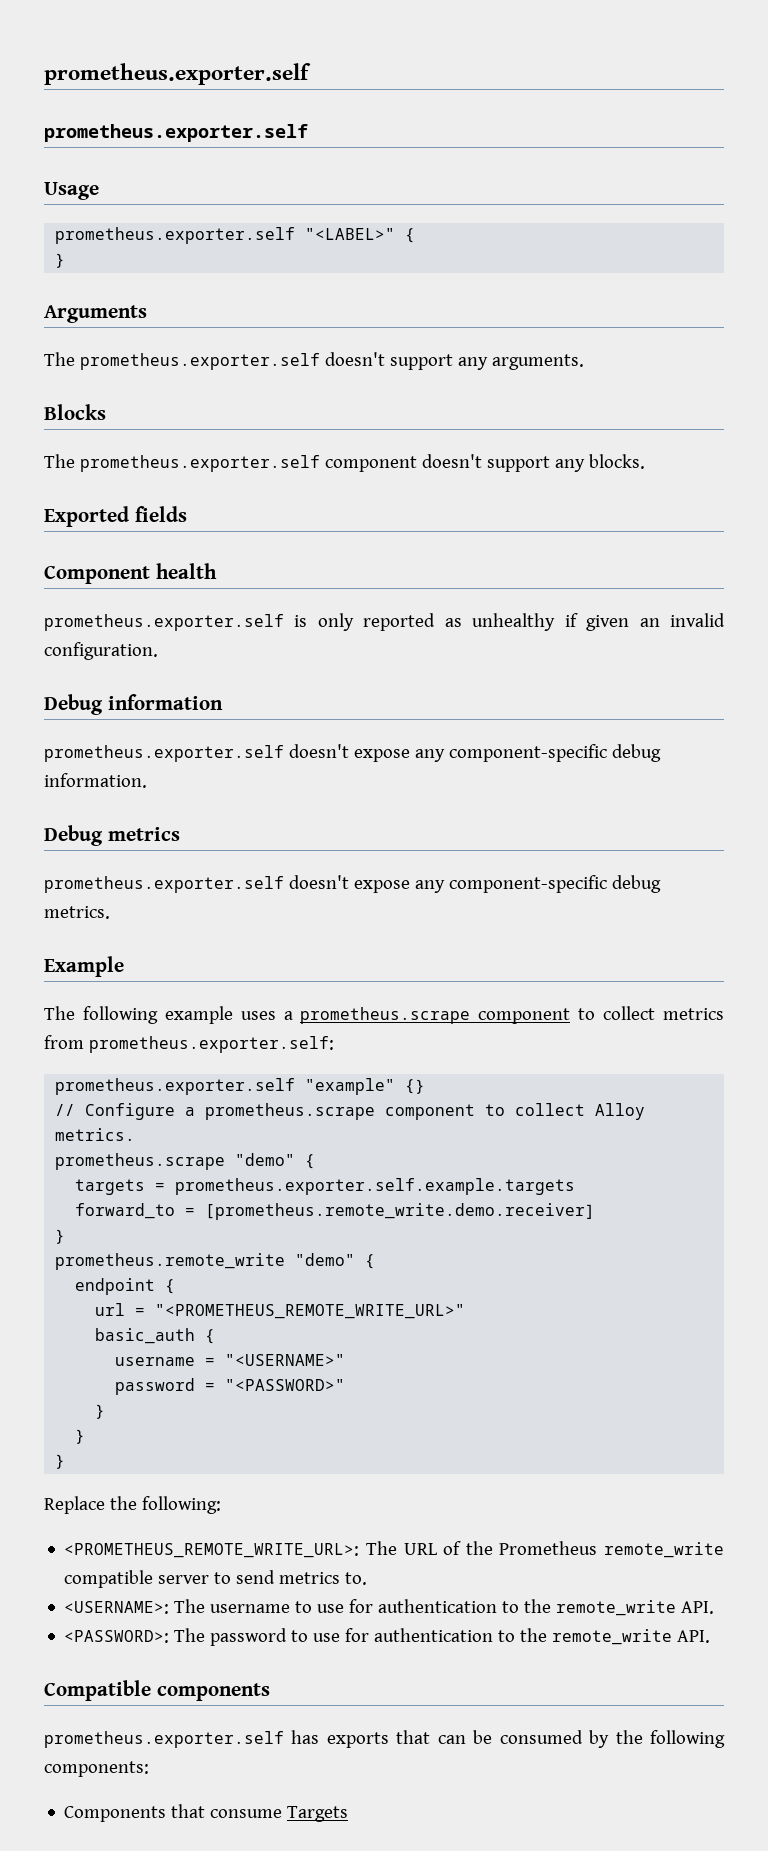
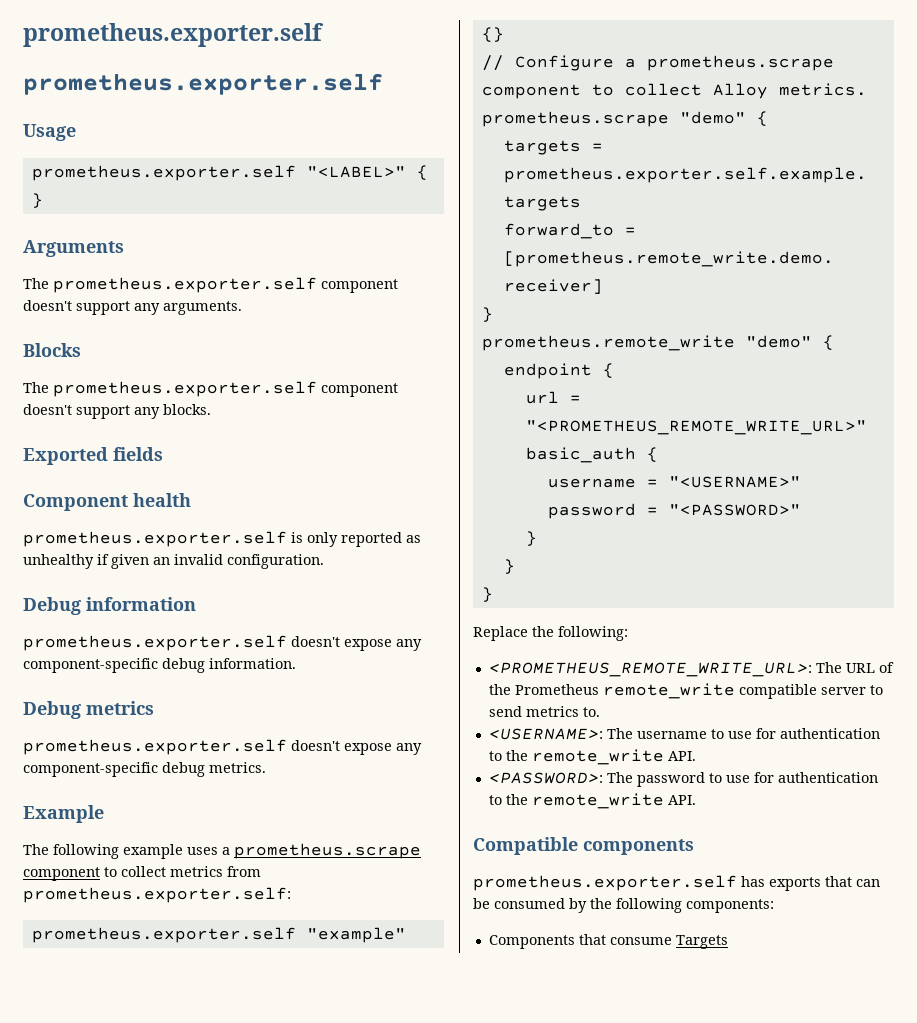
(320, 361) none -> [321,279,398,293] component

